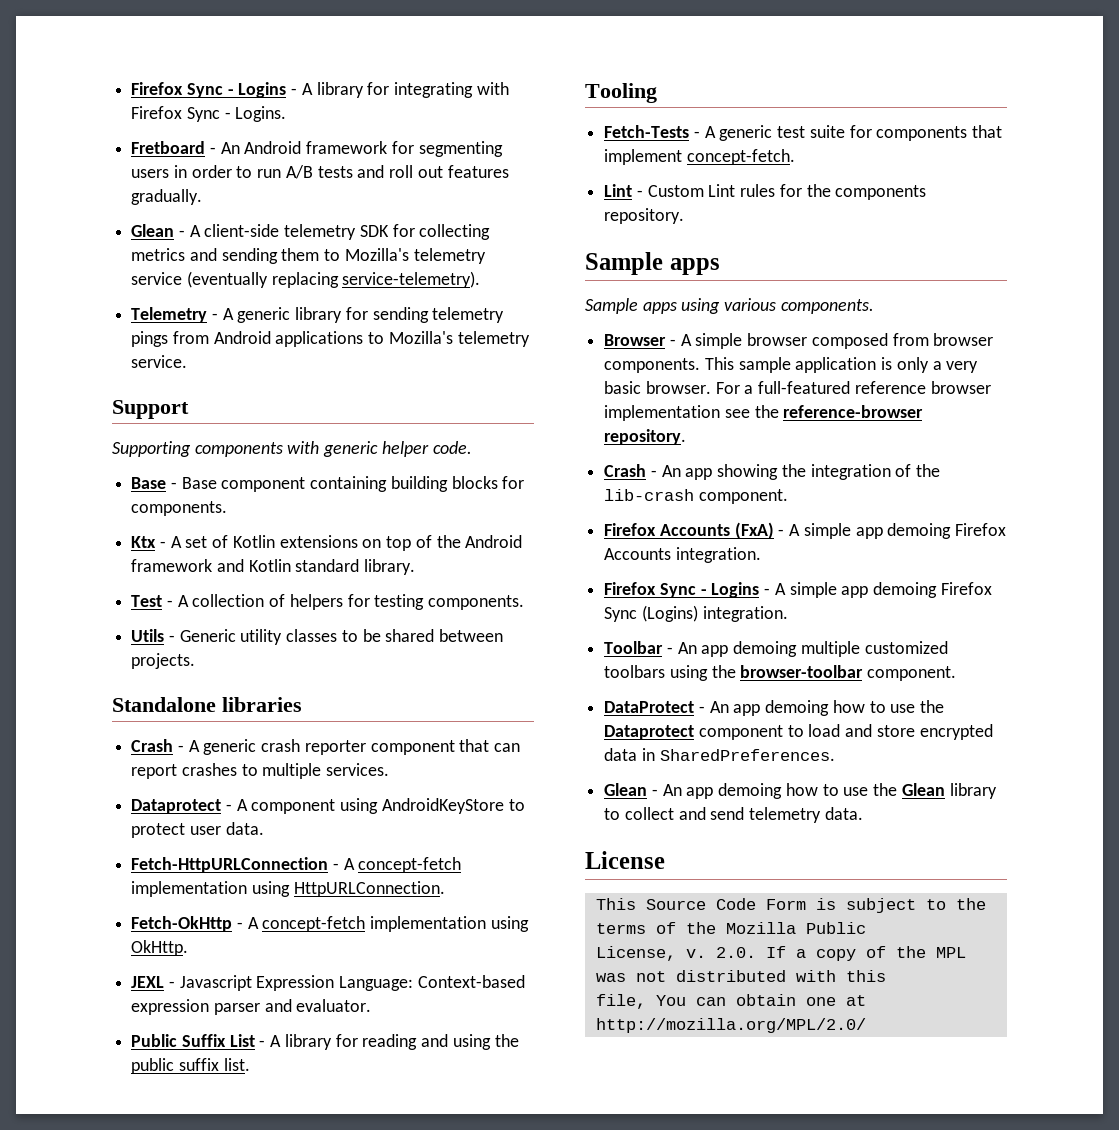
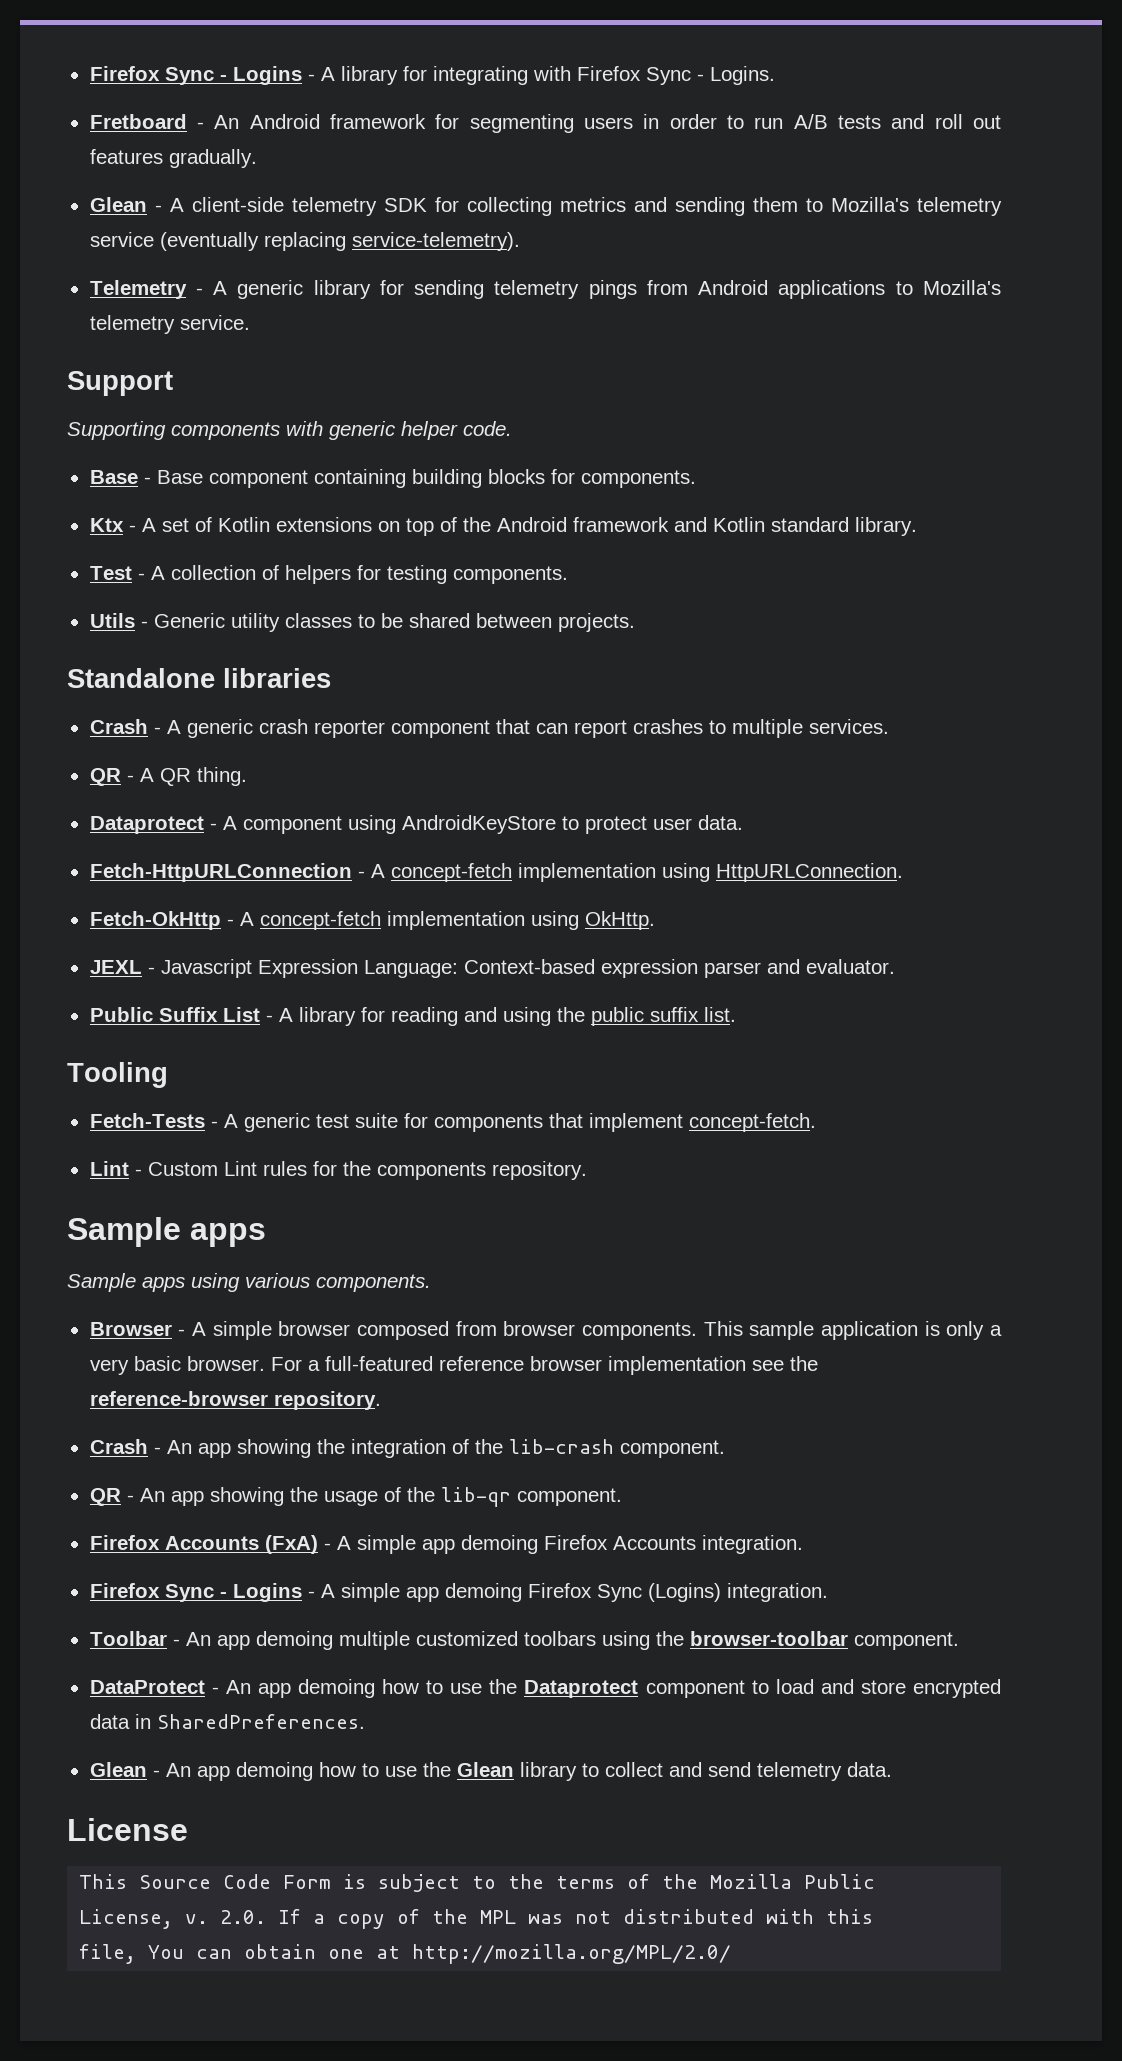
(390, 769) none -> [89,767,247,786] // QR - A QR thing.
(788, 496) none -> [89,1487,622,1507] // QR - An app showing the usage of the lib-qr component.

